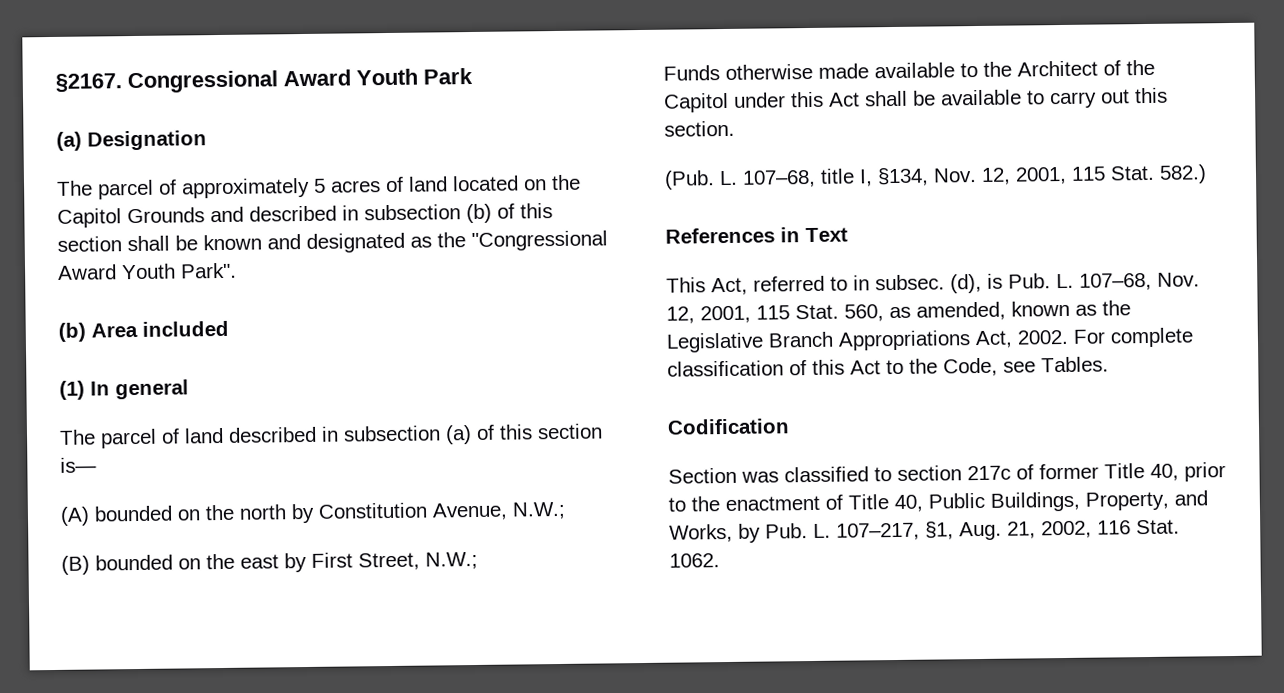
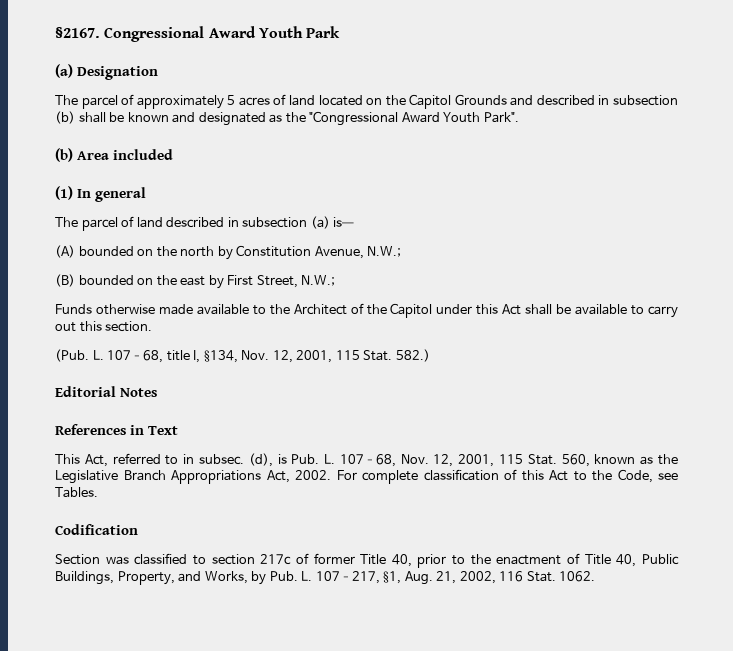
[497,203,553,219] [57,236,122,252] of this section -> (75, 117) none
[476,423,603,440] of this section -> (330, 222) none
(1207, 174) none -> [55,386,158,397] // Editorial Notes
[889,301,1006,321] as amended, -> (590, 460) none

